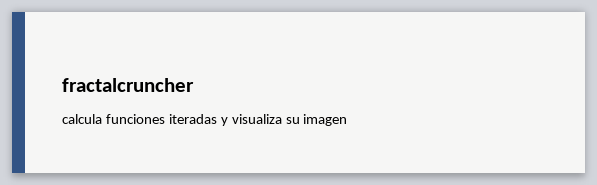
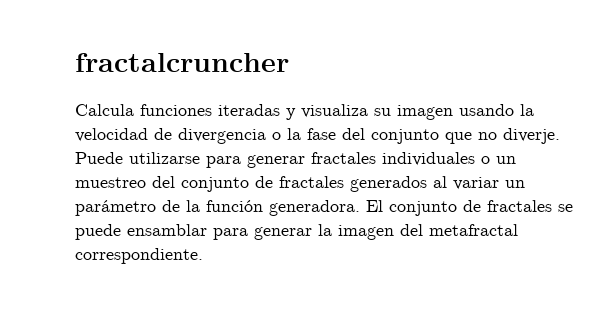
[62,114,102,124] calcula -> [75,104,134,116] Calcula
(348, 120) none -> [459,104,534,116] [75,128,560,144] [75,152,516,168] [75,176,525,192] [75,200,573,216] [75,224,518,240] [75,248,203,264] usando la velocidad de divergencia o la fase del conjunto que no diverje. Puede utilizarse para generar fractales individuales o un muestreo del conjunto de fractales generados al variar un parámetro de la función generadora. El conjunto de fractales se puede ensamblar para generar la imagen del metafractal correspondiente.

